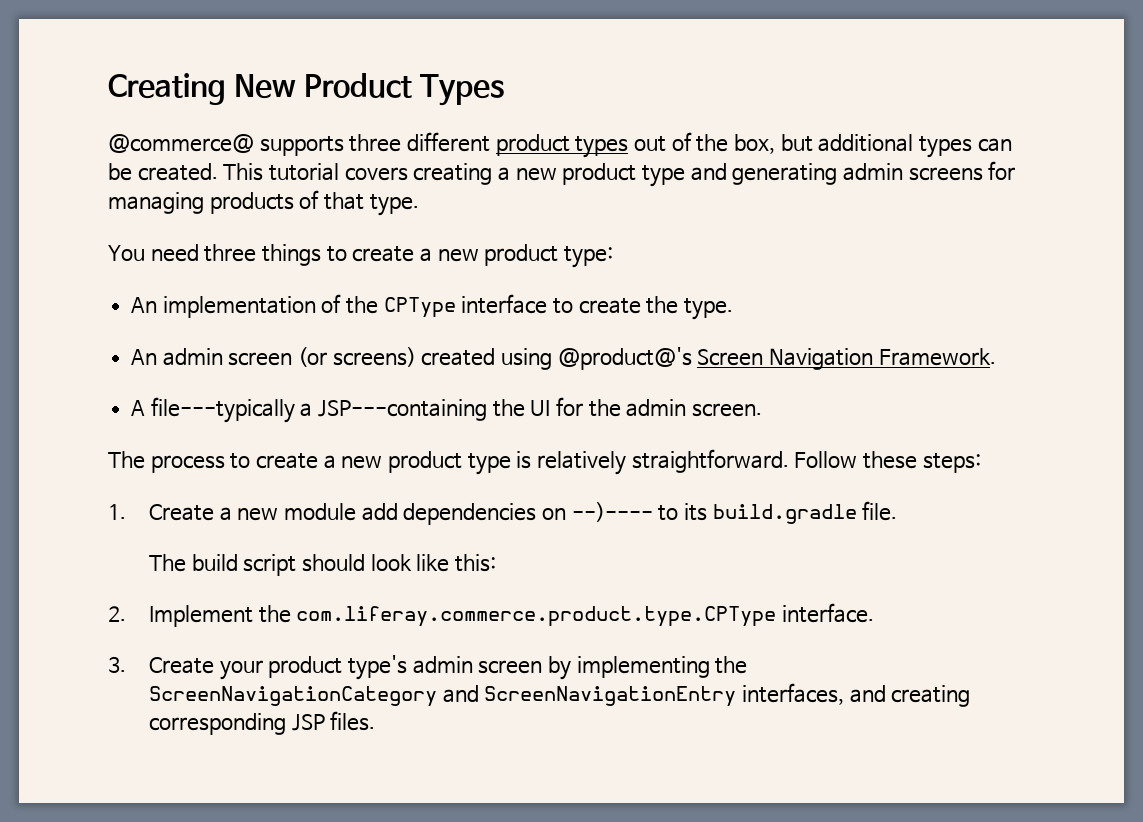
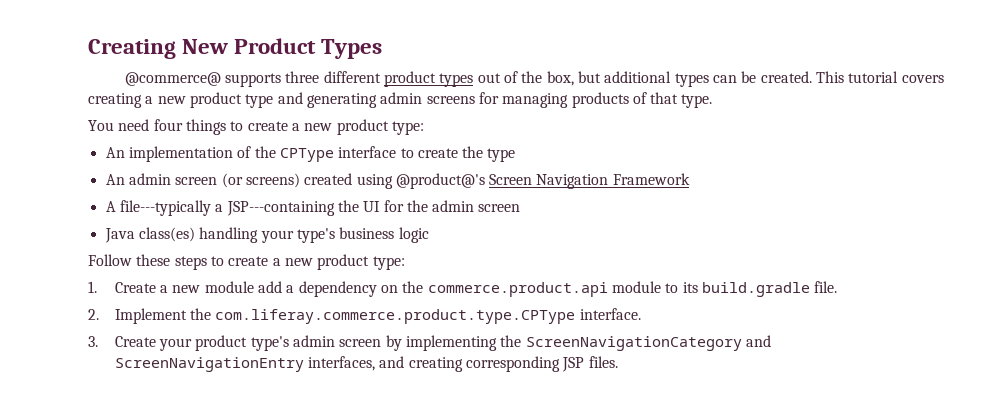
[204,244,257,262] three -> [153,119,183,131] four
[684,298,734,320] type. -> [487,148,516,162] type
[878,348,996,366] Framework. -> [612,173,690,185] Framework
[692,403,763,417] [108,449,981,475] screen. // The process to create a new product type is relatively straightforward. Follow these steps: -> [478,204,521,212] [104,227,429,243] [88,254,405,270] screen // Java class(es) handling your type's business logic // Follow these steps to create a new product type:
[403,501,898,525] [148,554,496,576] dependencies on --)---- to its build.gradle file. // The build script should look like this: -> [286,281,838,297] a dependency on the commerce.product.api module to its build.gradle file.

